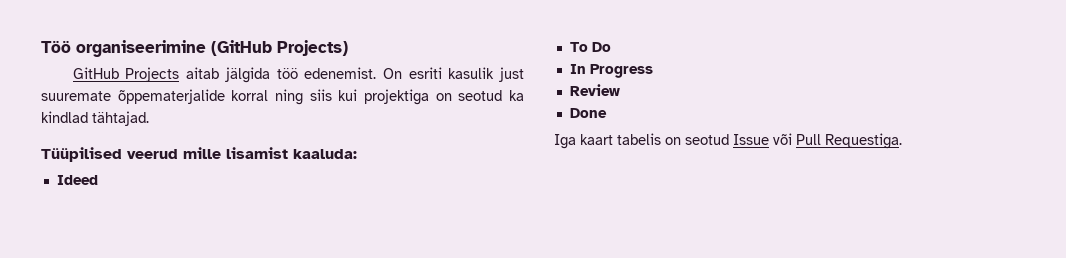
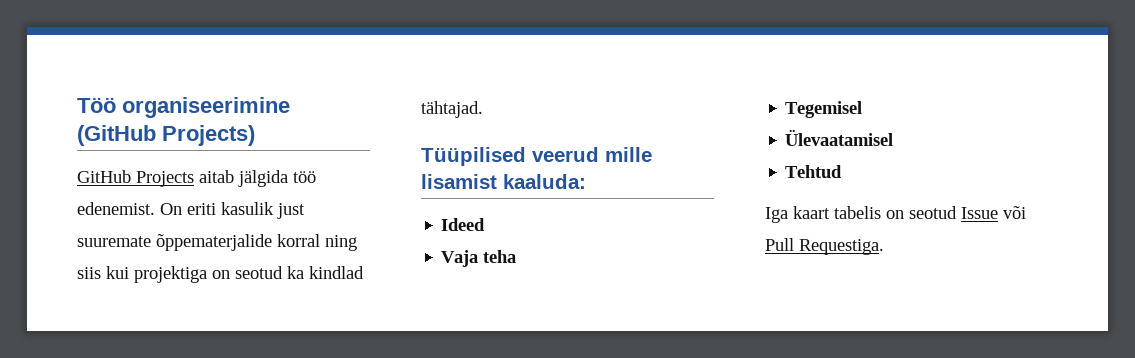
[408,67,442,79] esriti -> [187,203,216,215] eriti
[569,42,611,52] [569,64,653,78] [569,84,620,96] [569,108,607,118] To Do // In Progress // Review // Done -> [441,250,517,267] [785,101,863,118] [785,129,894,146] [785,165,843,178] Vaja teha // Tegemisel // Ülevaatamisel // Tehtud

